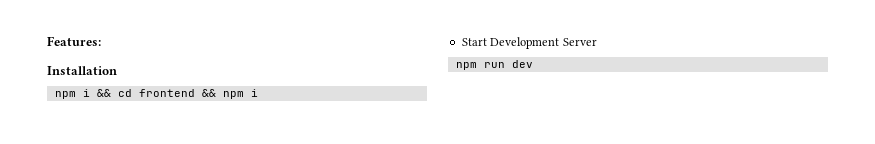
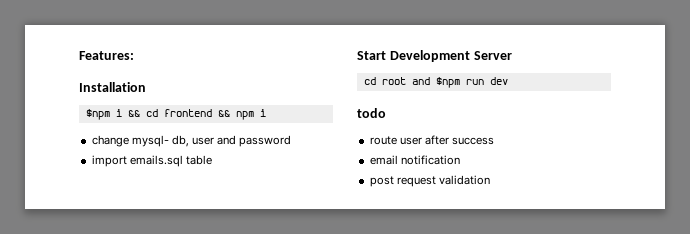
[54,91,76,99] npm -> [85,109,110,120] $npm
[461,37,597,49] [455,60,533,70] Start Development Server // npm run dev -> [91,135,292,147] [91,155,212,167] [357,50,512,62] [363,77,508,88] [357,108,386,118] [369,135,494,145] [369,155,460,165] [369,175,490,187] change mysql- db, user and password // import emails.sql table // Start Development Server // cd root and $npm run dev // todo // route user after success // email notification // post request validation

